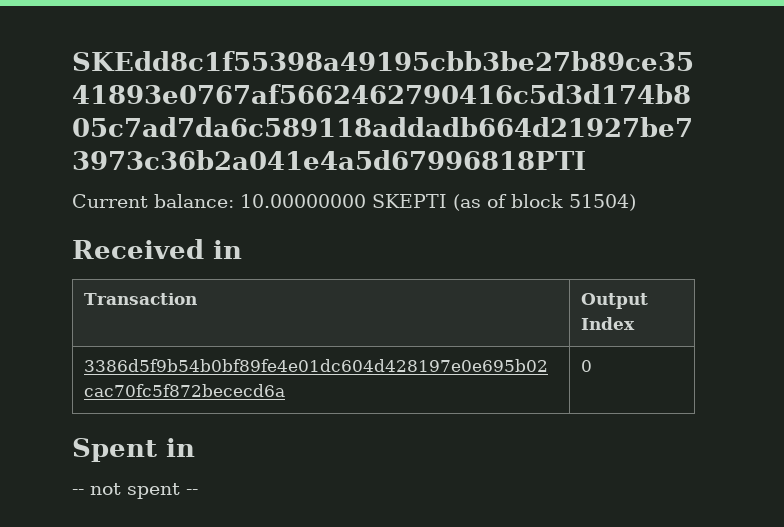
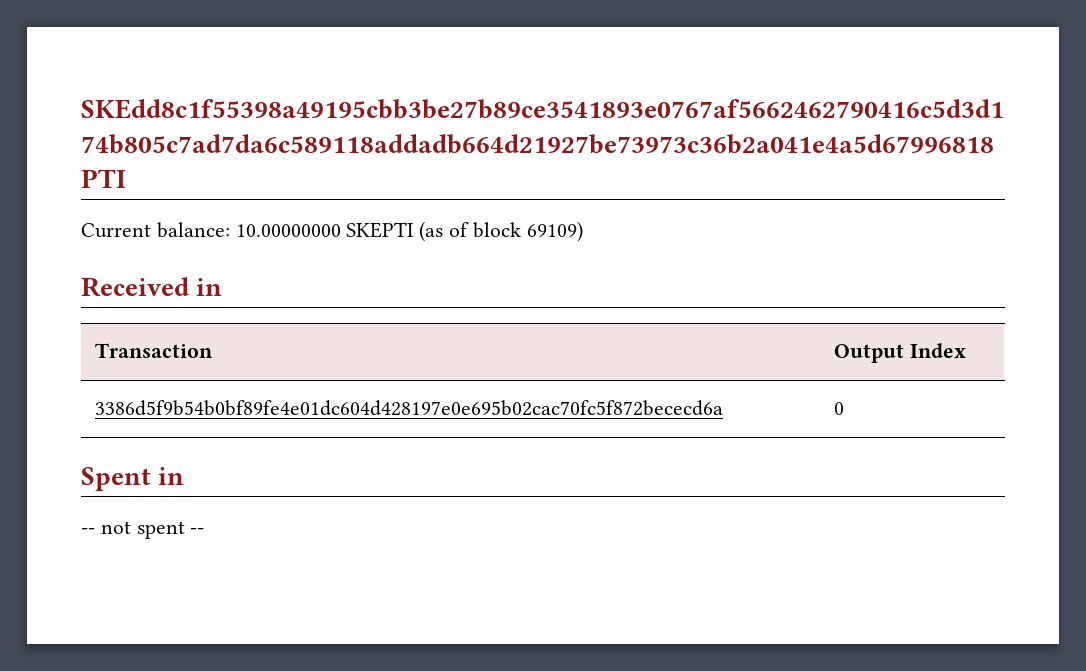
[569,194,636,211] 51504) -> [526,221,583,242] 69109)

